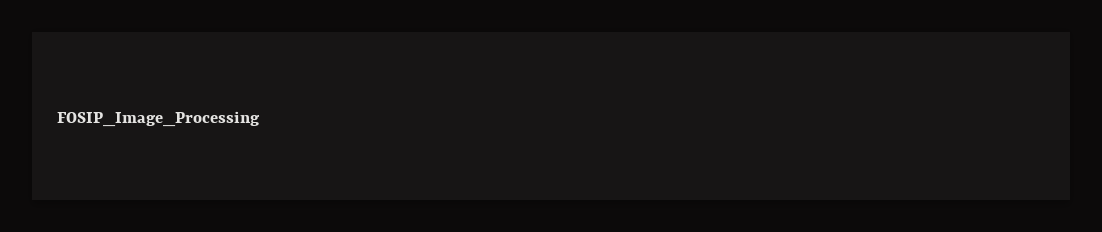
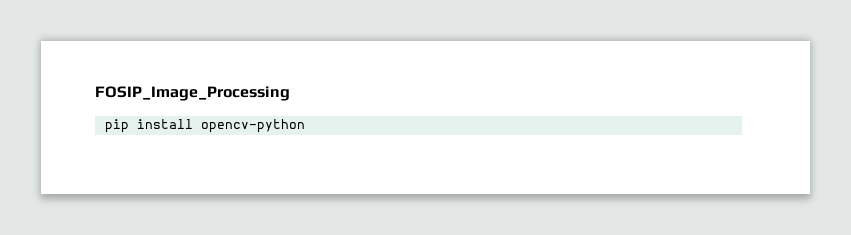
(260, 119) none -> [104,119,305,133] // pip install opencv-python

